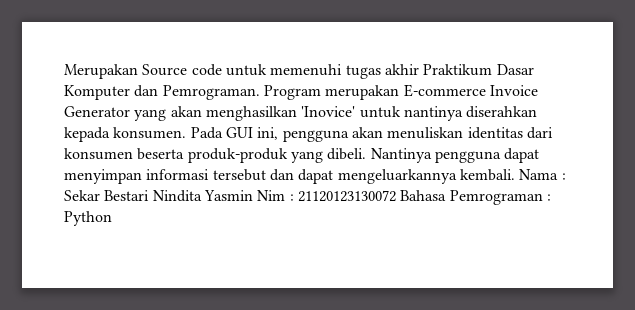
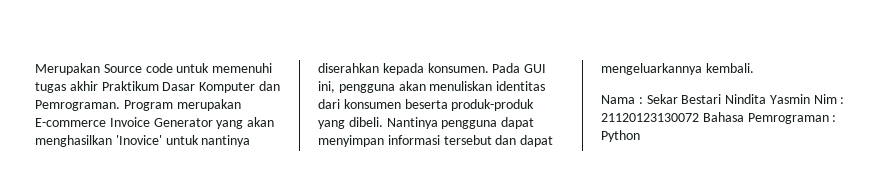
(515, 175) none -> (754, 68) //

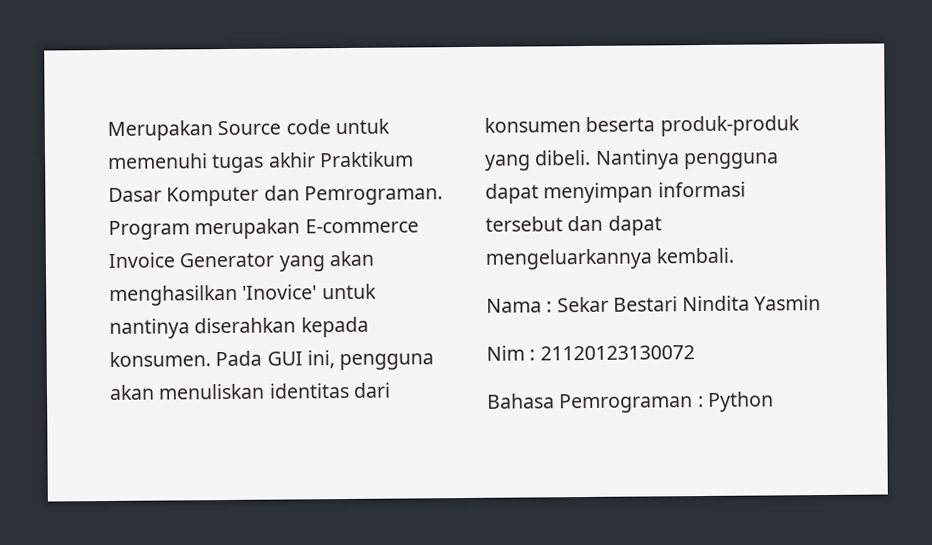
(810, 99) none -> (822, 303) //
(699, 117) none -> (695, 353) //

